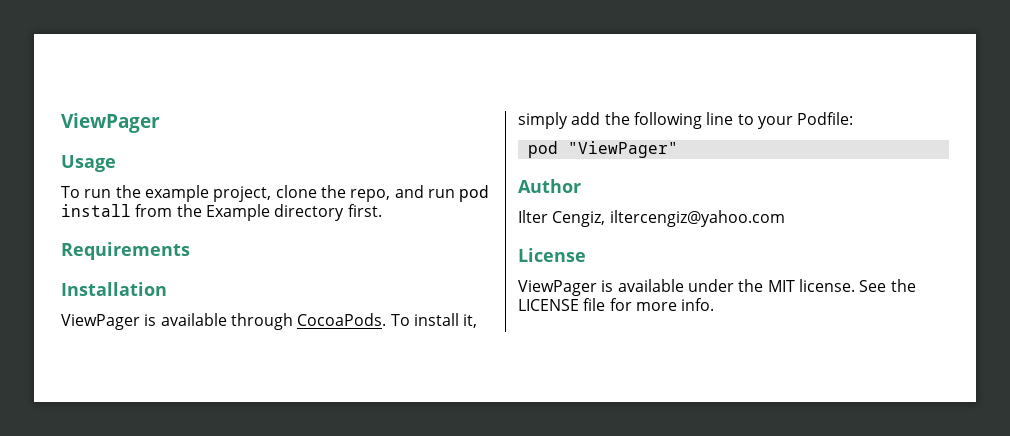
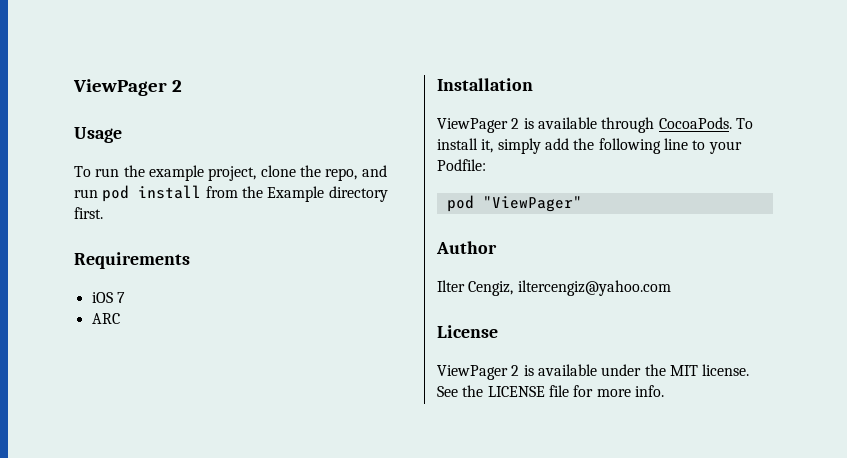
[61,113,160,133] ViewPager -> [73,79,182,96] ViewPager 2
(190, 251) none -> [91,292,125,303] [91,313,120,324] // iOS 7 // ARC
(140, 322) none -> [511,118,520,129] 2
(597, 288) none -> [511,365,520,376] 2

